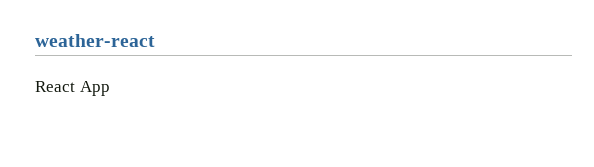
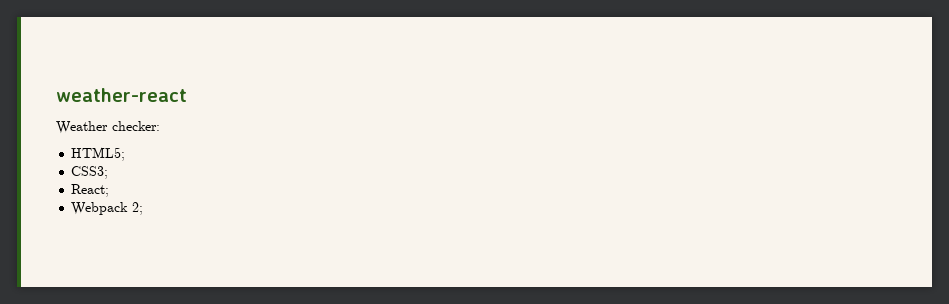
[35,81,110,96] React App -> [56,121,160,134] [71,147,126,161] [71,166,109,179] [71,184,110,197] [71,202,144,215] Weather checker: // HTML5; // CSS3; // React; // Webpack 2;

